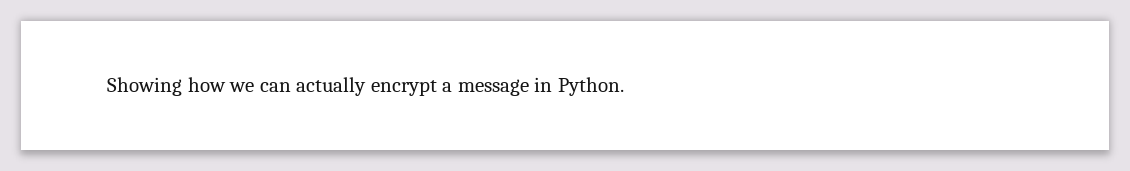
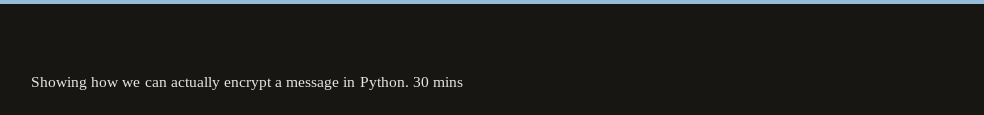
(624, 86) none -> [412,77,464,87] 30 mins

